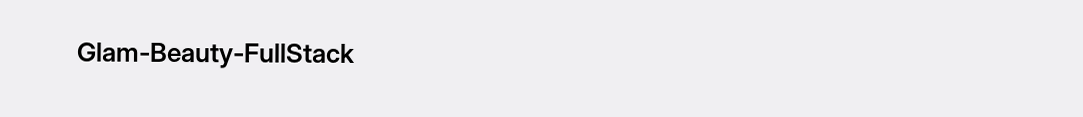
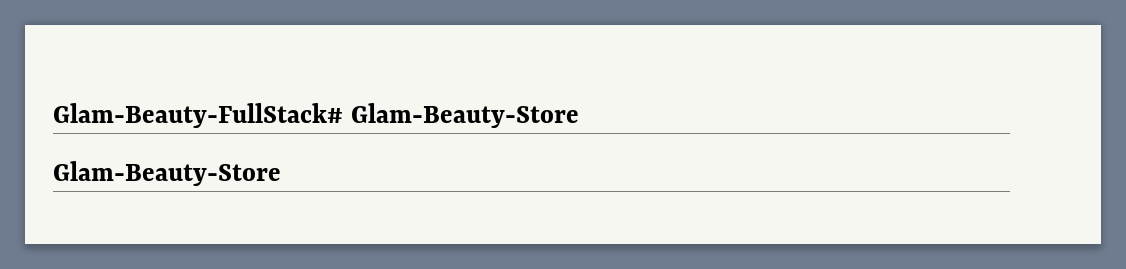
[76,42,356,69] Glam-Beauty-FullStack -> [53,103,579,128] [53,161,281,186] Glam-Beauty-FullStack# Glam-Beauty-Store // Glam-Beauty-Store

